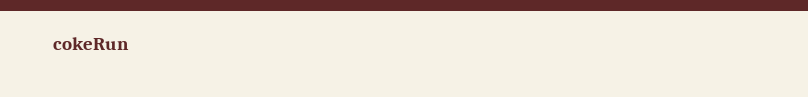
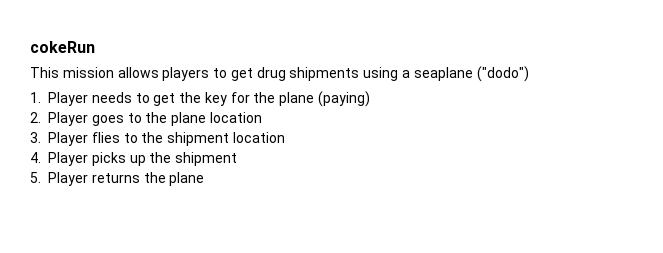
(129, 43) none -> [30,66,529,82] [30,91,371,107] [30,112,262,126] [30,132,285,146] [30,152,238,166] [30,172,205,186] // This mission allows players to get drug shipments using a seaplane ("dodo") // 1. Player needs to get the key for the plane (paying) // 2. Player goes to the plane location // 3. Player flies to the shipment location // 4. Player picks up the shipment // 5. Player returns the plane

